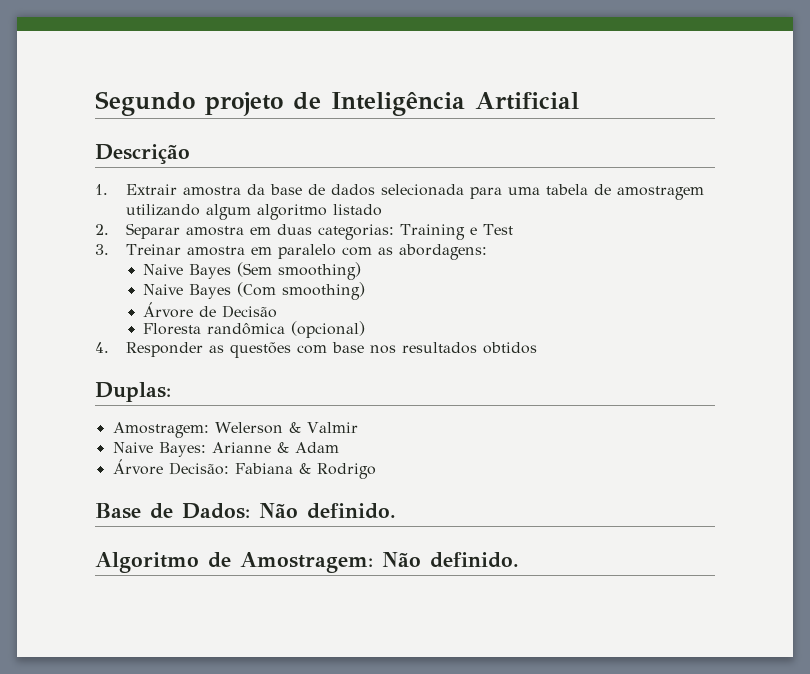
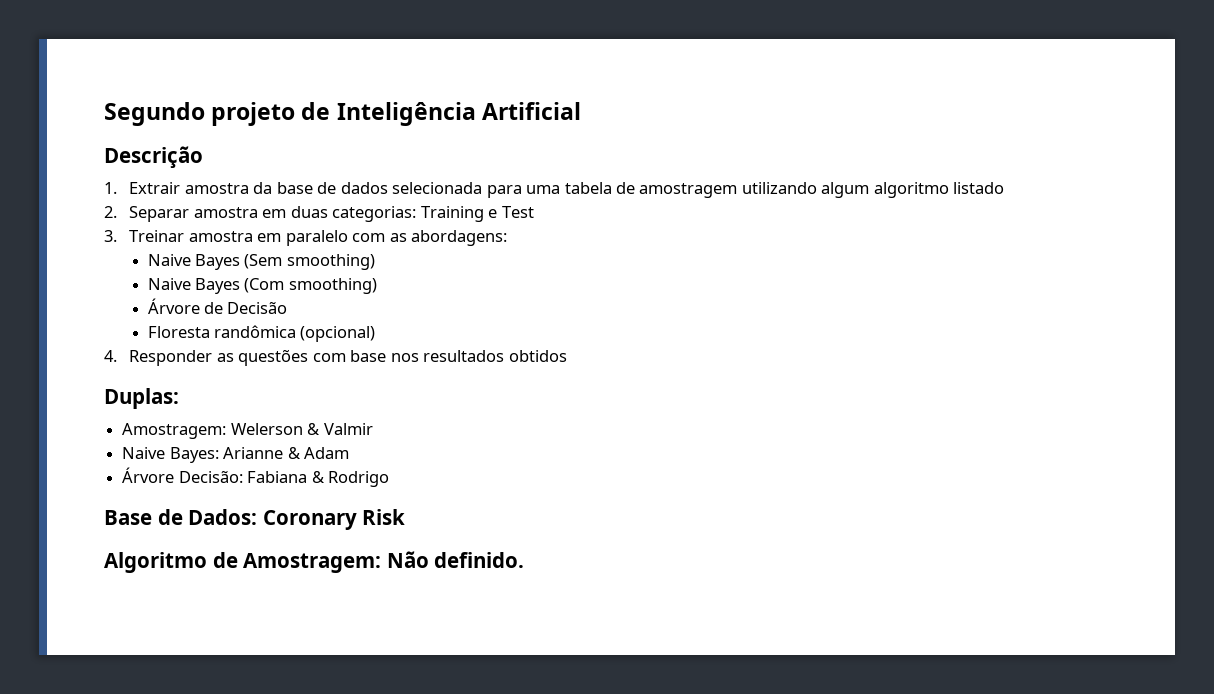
[259,503,396,519] Não definido. -> [262,509,406,530] Coronary Risk

